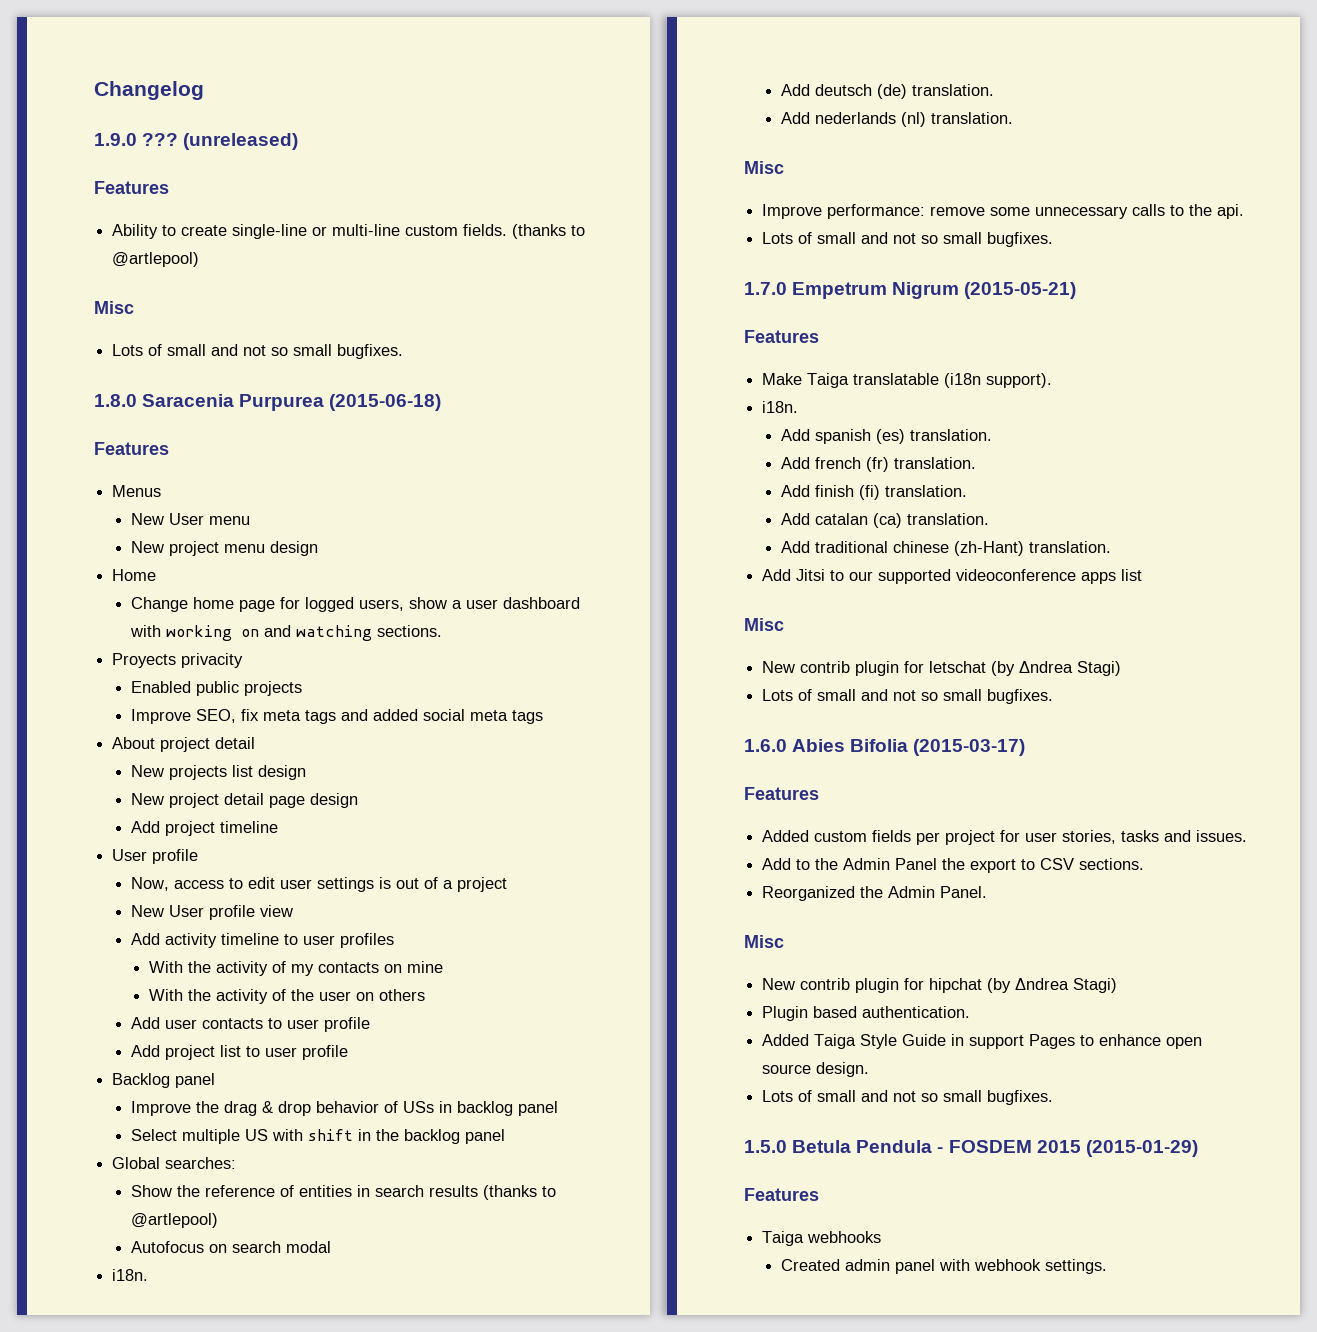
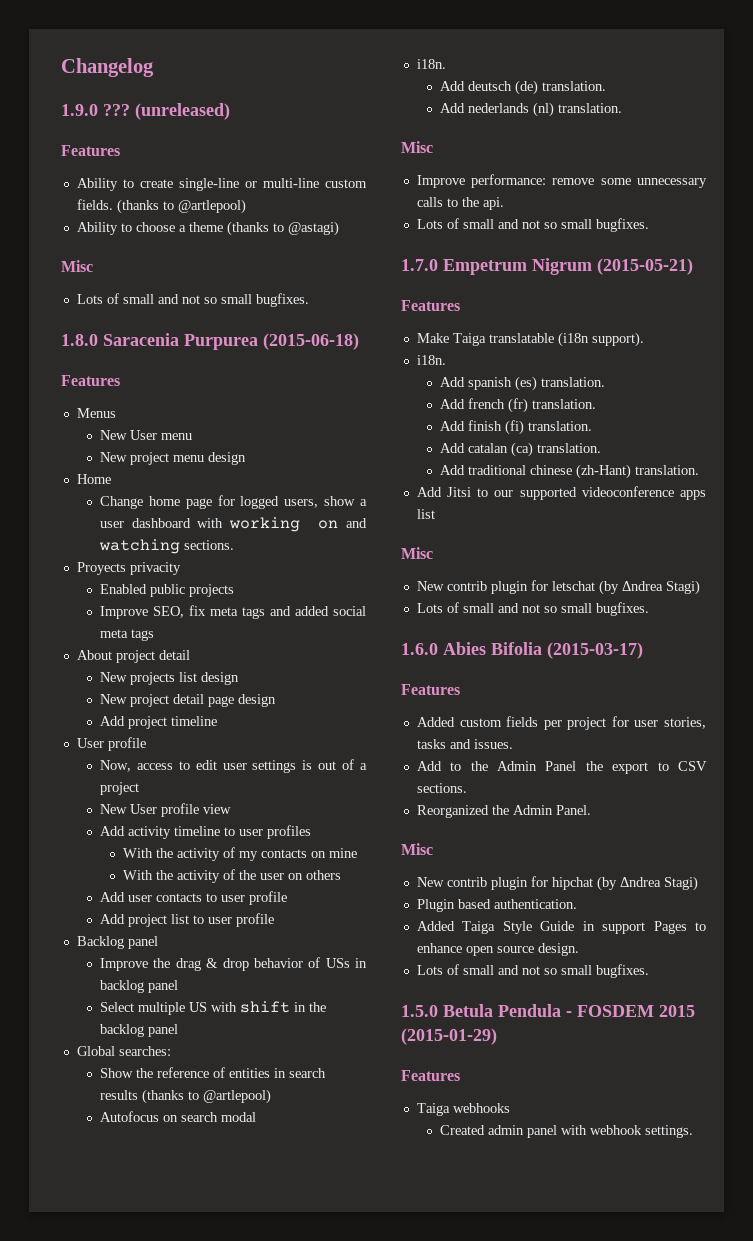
(200, 259) none -> [76,221,339,236] // Ability to choose a theme (thanks to @astagi)

